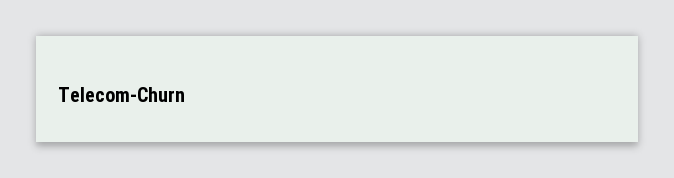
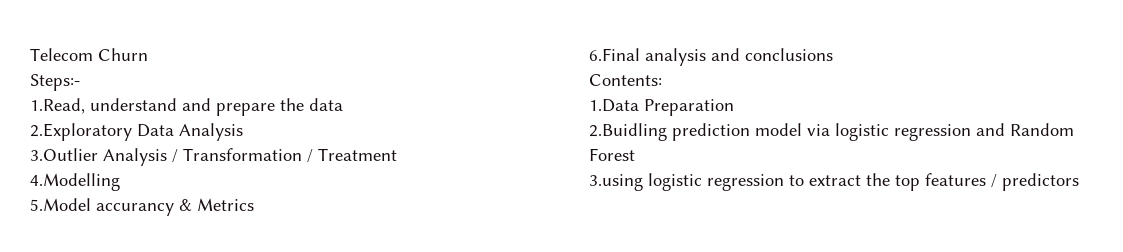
[58,87,185,102] Telecom-Churn -> [30,48,148,61] [30,74,80,91] [30,98,343,116] [30,123,243,141] [30,148,397,166] [30,173,120,191] [30,198,254,216] [589,48,833,66] [589,74,662,86] [589,99,734,116] [589,123,1074,141] [589,148,635,161] [589,173,1079,191] Telecom Churn // Steps:- // 1.Read, understand and prepare the data // 2.Exploratory Data Analysis // 3.Outlier Analysis / Transformation / Treatment // 4.Modelling // 5.Model accurancy & Metrics // 6.Final analysis and conclusions // Contents: // 1.Data Preparation // 2.Buidling prediction model via logistic regression and Random Forest // 3.using logistic regression to extract the top features / predictors

